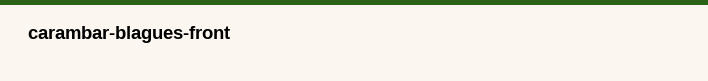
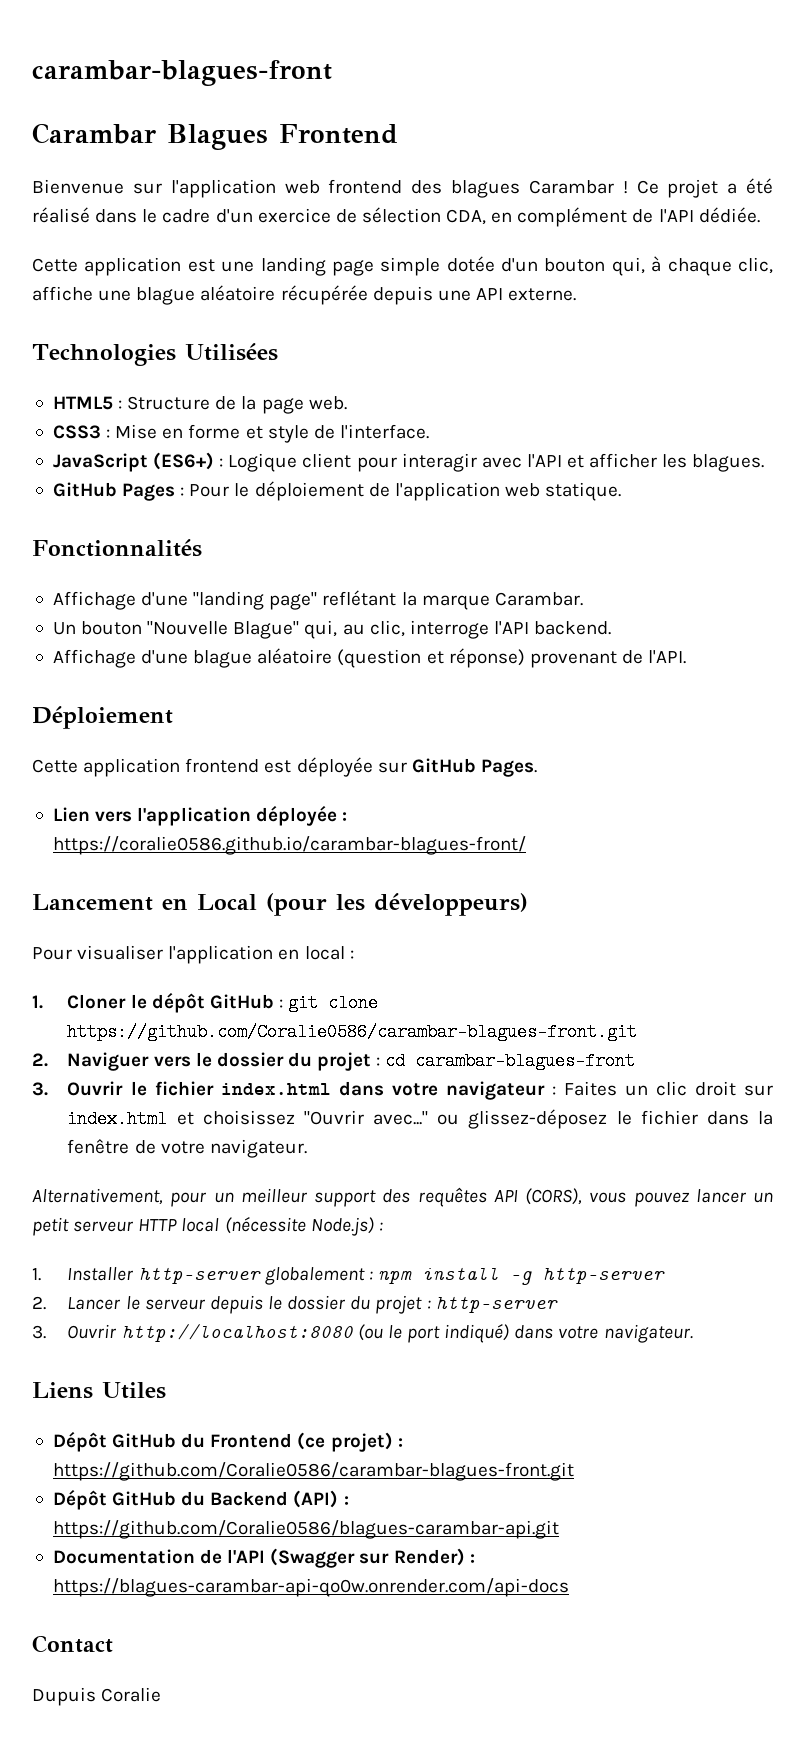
[28,26,230,43] carambar-blagues-front -> [32,60,332,86] [32,123,398,150] [32,178,774,198] [32,207,760,227] [32,256,773,276] [32,285,577,305] [32,343,278,366] [52,396,347,414] [52,424,429,443] [52,452,765,472] [52,481,622,501] [32,539,202,557] [52,590,583,610] [52,620,612,639] [52,648,687,668] [32,706,173,729] [32,757,537,777] [52,806,348,826] [52,836,526,855] [32,893,528,916] [32,945,354,964] [32,993,379,1013] [67,1023,638,1041] [32,1052,636,1071] [32,1081,773,1100] [67,1109,774,1129] [67,1139,307,1158] [32,1187,773,1207] [32,1216,383,1236] [32,1266,665,1285] [32,1295,558,1314] [32,1323,693,1343] [32,1382,166,1399] [52,1432,403,1452] [52,1462,574,1481] [52,1490,349,1510] [52,1520,559,1539] [52,1548,475,1568] [52,1578,569,1597] [32,1635,113,1653] [32,1687,162,1706] carambar-blagues-front // Carambar Blagues Frontend // Bienvenue sur l'application web frontend des blagues Carambar ! Ce projet a été réalisé dans le cadre d'un exercice de sélection CDA, en complément de l'API dédiée. // Cette application est une landing page simple dotée d'un bouton qui, à chaque clic, affiche une blague aléatoire récupérée depuis une API externe. // Technologies Utilisées // HTML5 : Structure de la page web. // CSS3 : Mise en forme et style de l'interface. // JavaScript (ES6+) : Logique client pour interagir avec l'API et afficher les blagues. // GitHub Pages : Pour le déploiement de l'application web statique. // Fonctionnalités // Affichage d'une "landing page" reflétant la marque Carambar. // Un bouton "Nouvelle Blague" qui, au clic, interroge l'API backend. // Affichage d'une blague aléatoire (question et réponse) provenant de l'API. // Déploiement // Cette application frontend est déployée sur GitHub Pages. // Lien vers l'application déployée : https://coralie0586.github.io/carambar-blagues-front/ // Lancement en Local (pour les développeurs) // Pour visualiser l'application en local : // 1. Cloner le dépôt GitHub : git clone https://github.com/Coralie0586/carambar-blagues-front.git // 2. Naviguer vers le dossier du projet : cd carambar-blagues-front // 3. Ouvrir le fichier index.html dans votre navigateur : Faites un clic droit sur index.html et choisissez "Ouvrir avec..." ou glissez-déposez le fichier dans la fenêtre de votre navigateur. // Alternativement, pour un meilleur support des requêtes API (CORS), vous pouvez lancer un petit serveur HTTP local (nécessite Node.js) : // 1. Installer http-server globalement : npm install -g http-server // 2. Lancer le serveur depuis le dossier du projet : http-server // 3. Ouvrir http://localhost:8080 (ou le port indiqué) dans votre navigateur. // Liens Utiles // Dépôt GitHub du Frontend (ce projet) : https://github.com/Coralie0586/carambar-blagues-front.git // Dépôt GitHub du Backend (API) : https://github.com/Coralie0586/blagues-carambar-api.git // Documentation de l'API (Swagger sur Render) : https://blagues-carambar-api-qo0w.onrender.com/api-docs // Contact // Dupuis Coralie

